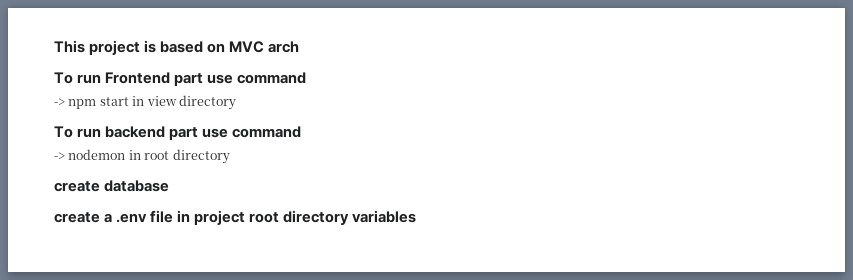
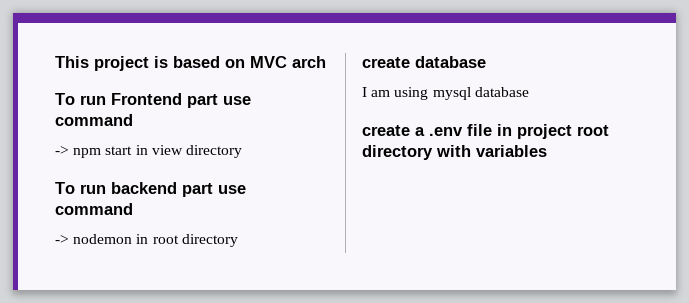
(170, 186) none -> [362,87,529,100] // I am using mysql database
(350, 217) none -> [436,145,471,157] with

